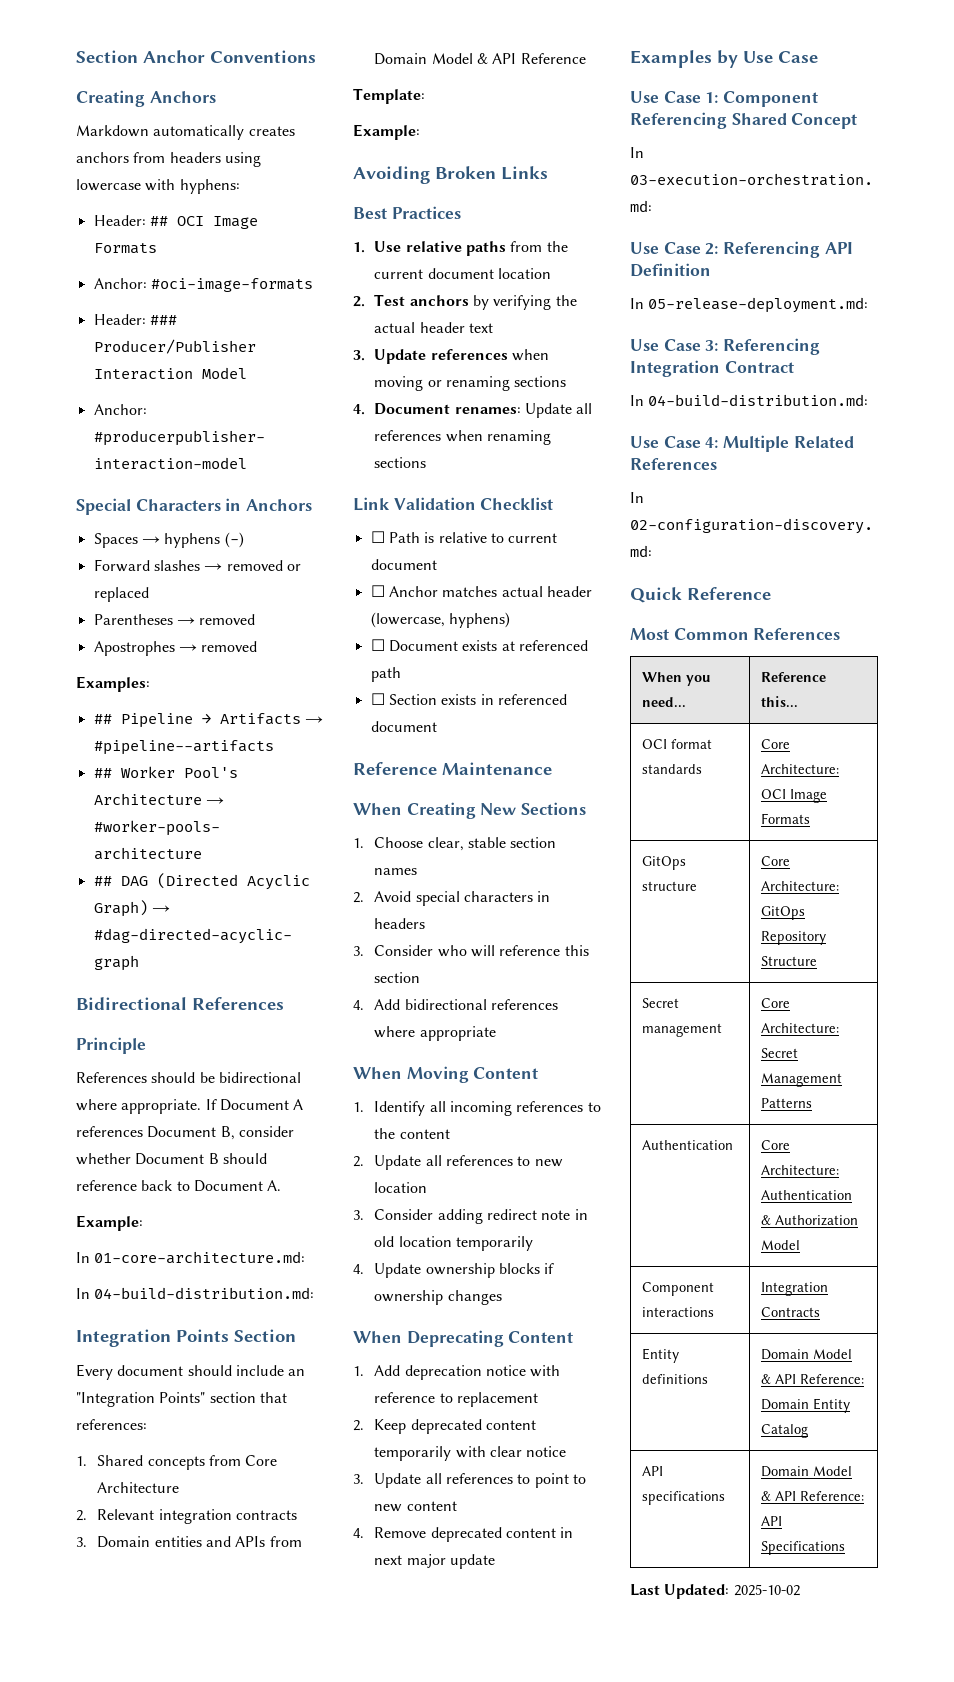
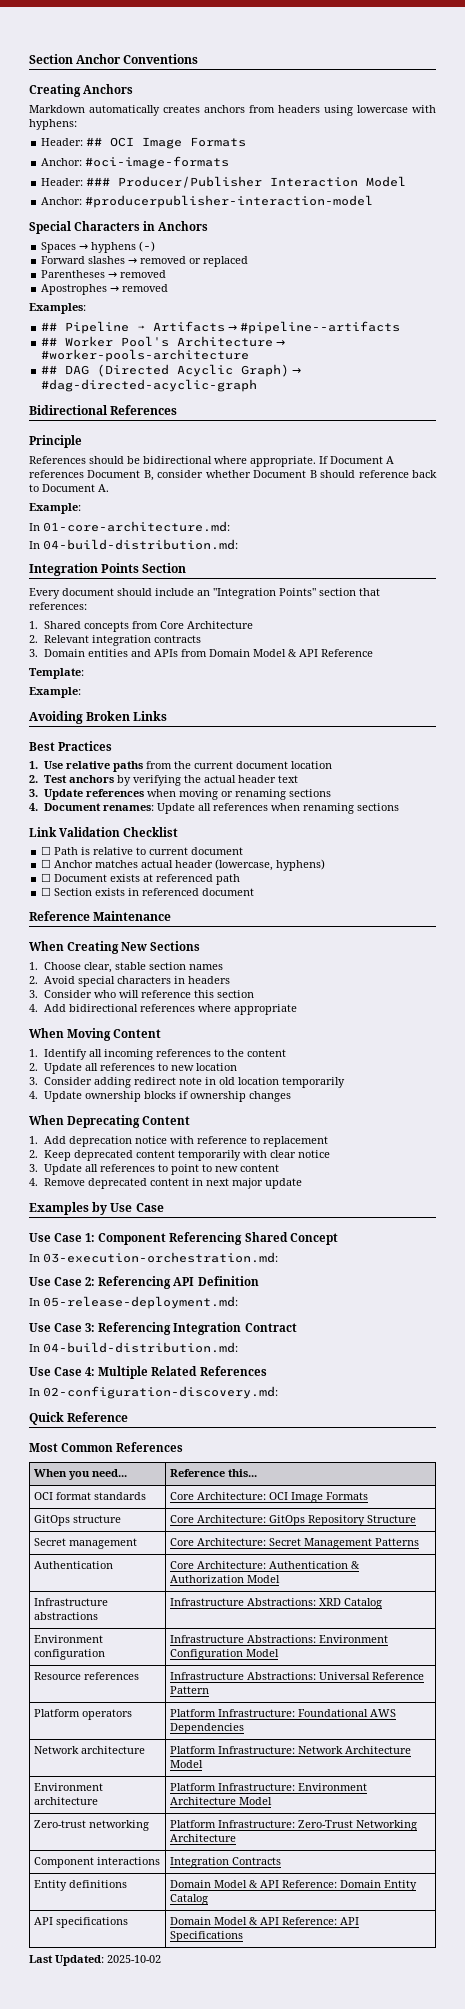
(801, 1245) none -> [34,1598,109,1606] [34,1612,99,1620] [170,1598,383,1609] [34,1635,104,1643] [34,1649,106,1660] [170,1635,389,1643] [170,1649,280,1660] [34,1672,140,1680] [170,1672,425,1680] [170,1686,210,1694] [34,1709,133,1720] [170,1709,397,1717] [170,1723,245,1734] [34,1746,146,1754] [170,1746,412,1754] [170,1760,204,1768] [34,1783,104,1791] [34,1797,99,1805] [170,1783,368,1791] [170,1797,273,1805] [34,1820,150,1831] [170,1820,418,1831] [170,1834,237,1842] // Infrastructure abstractions | Infrastructure Abstractions: XRD Catalog // Environment configuration | Infrastructure Abstractions: Environment Configuration Model // Resource references | Infrastructure Abstractions: Universal Reference Pattern // Platform operators | Platform Infrastructure: Foundational AWS Dependencies // Network architecture | Platform Infrastructure: Network Architecture Model // Environment architecture | Platform Infrastructure: Environment Architecture Model // Zero-trust networking | Platform Infrastructure: Zero-Trust Networking Architecture

